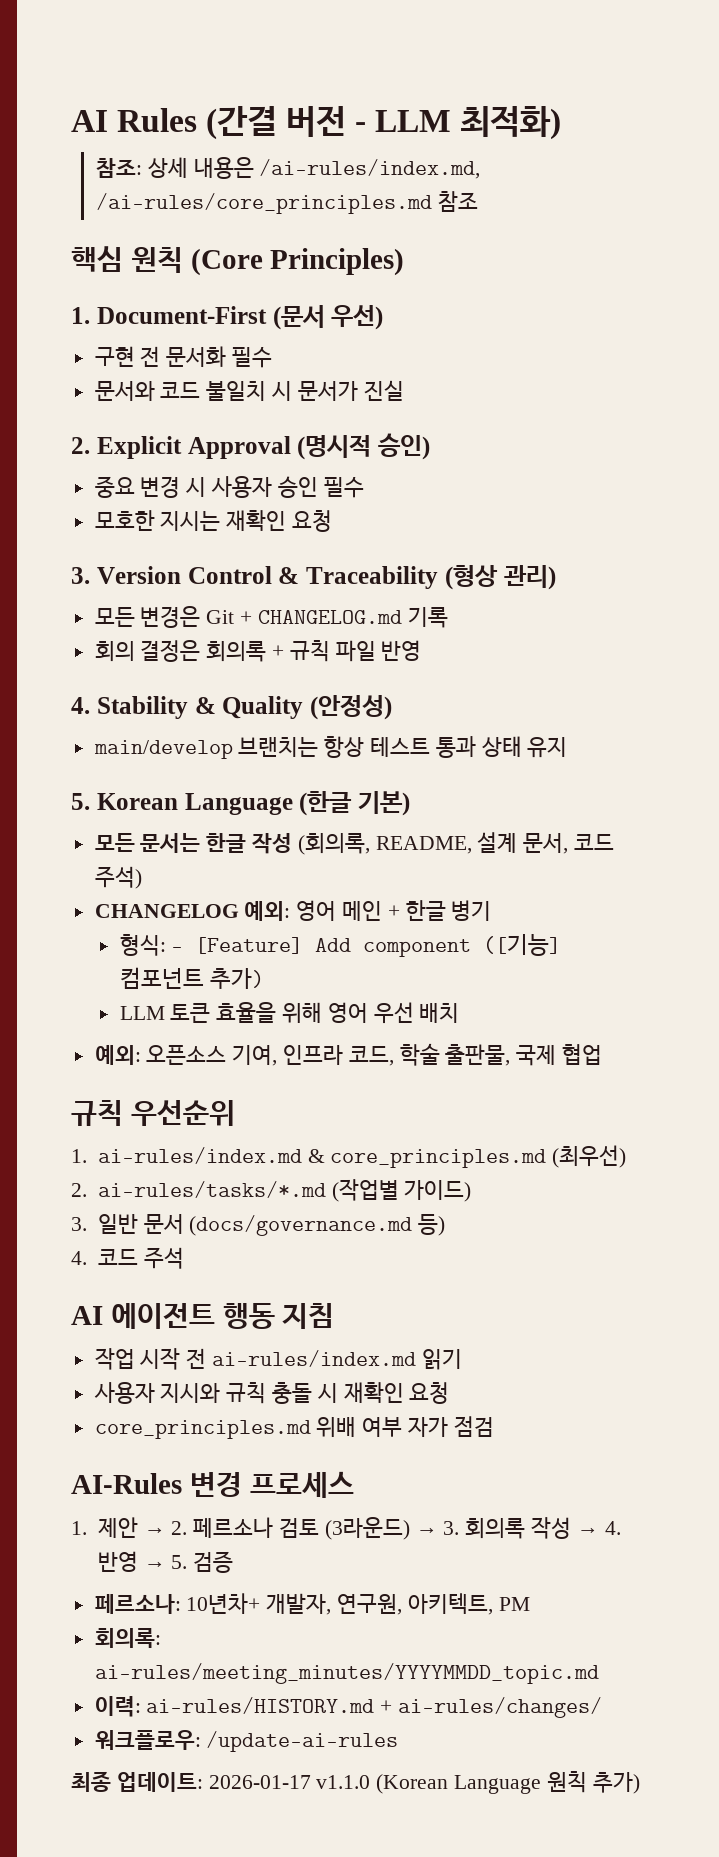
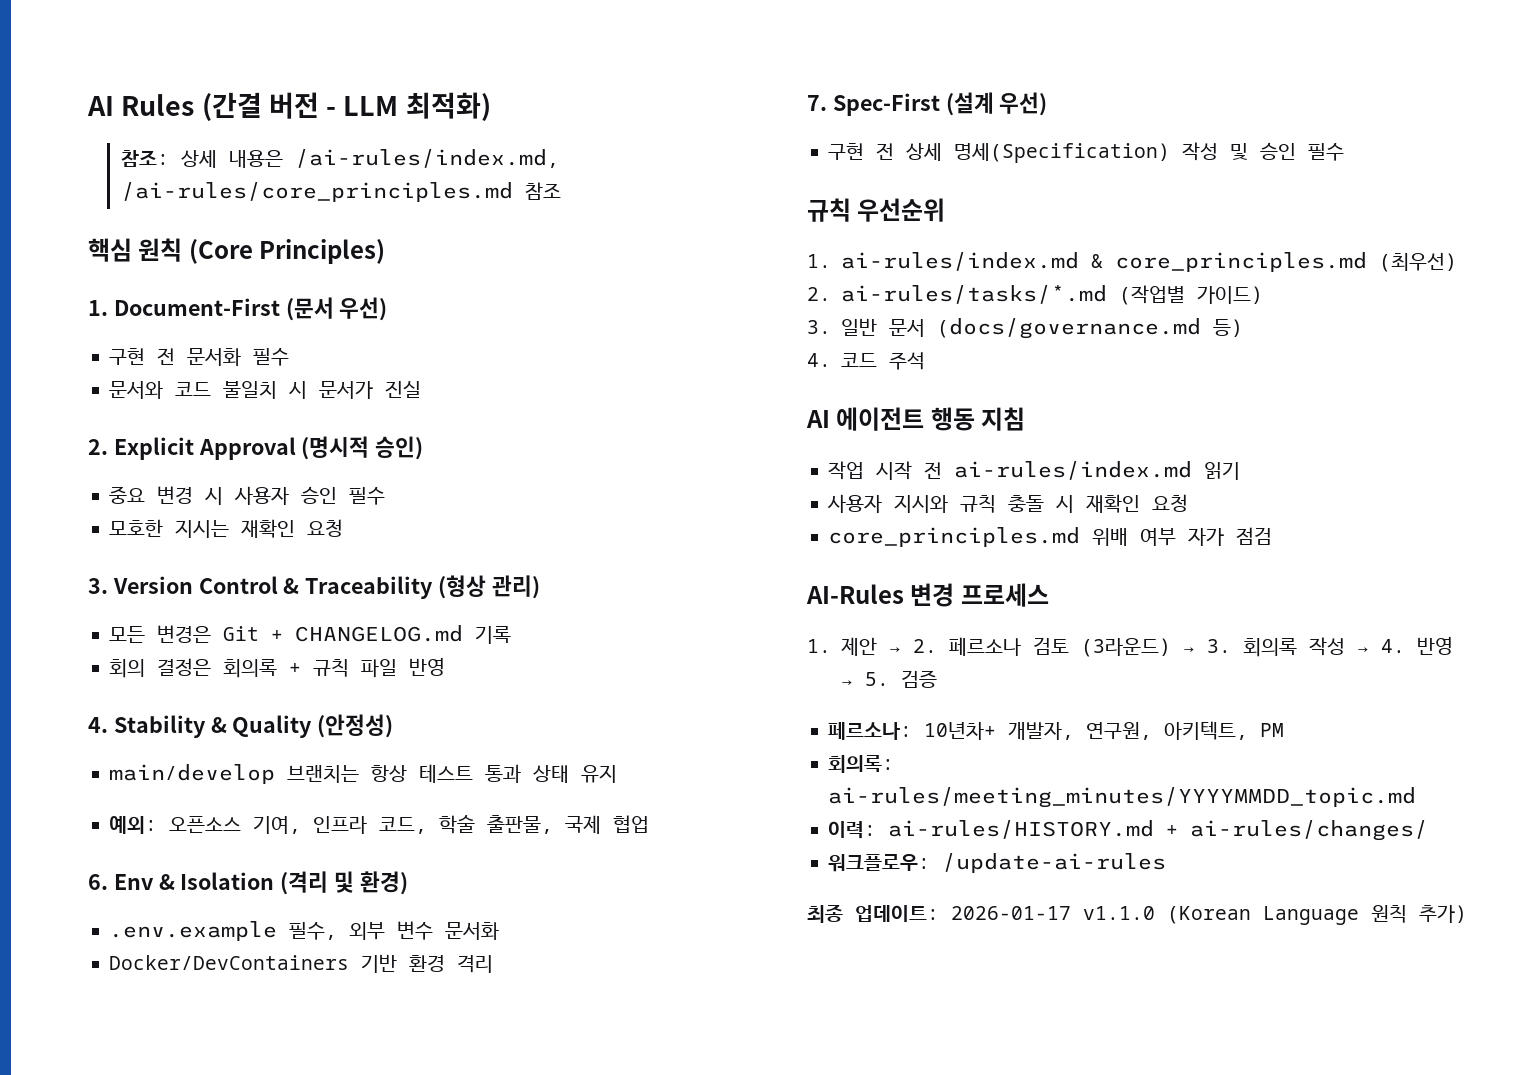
[71,791,410,816] [94,832,615,855] [94,866,142,889] [94,900,492,921] [119,934,562,957] [119,967,264,989] [119,1002,460,1024] // 5. Korean Language (한글 기본) // 모든 문서는 한글 작성 (회의록, README, 설계 문서, 코드 주석) // CHANGELOG 예외: 영어 메인 + 한글 병기 // 형식: - [Feature] Add component ([기능] 컴포넌트 추가) // LLM 토큰 효율을 위해 영어 우선 배치 -> (618, 774) none
(603, 1054) none -> [88,871,408,895] [109,921,500,941] [109,954,494,973] [807,92,1048,116] [828,142,1345,163] // 6. Env & Isolation (격리 및 환경) // .env.example 필수, 외부 변수 문서화 // Docker/DevContainers 기반 환경 격리 // 7. Spec-First (설계 우선) // 구현 전 상세 명세(Specification) 작성 및 승인 필수

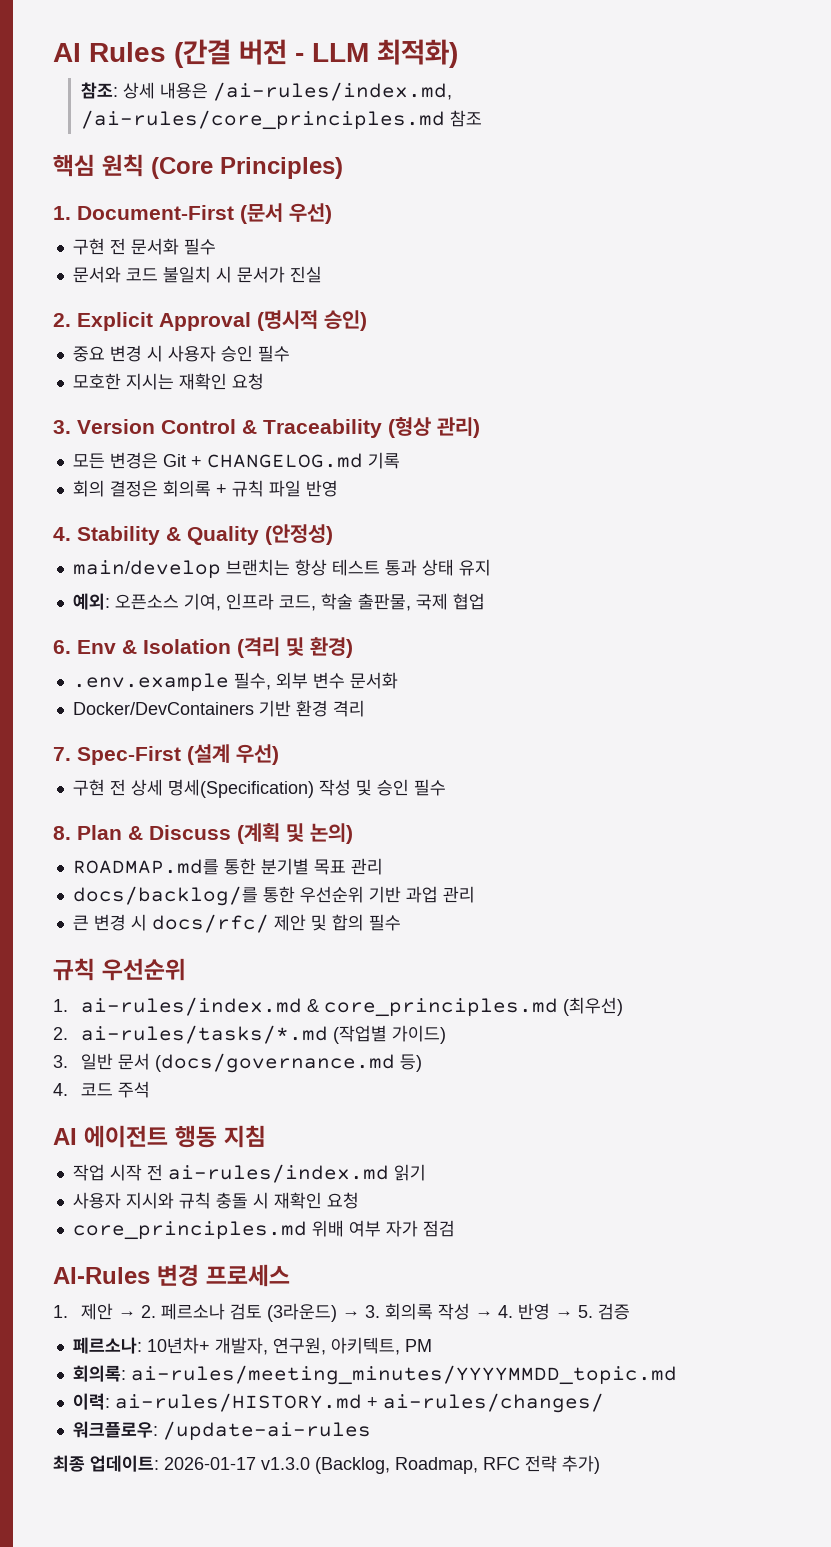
(1345, 152) none -> [53,823,353,844] [72,858,383,875] [72,886,475,906] [72,914,401,933] // 8. Plan & Discuss (계획 및 논의) // ROADMAP.md를 통한 분기별 목표 관리 // docs/backlog/를 통한 우선순위 기반 과업 관리 // 큰 변경 시 docs/rfc/ 제안 및 합의 필수
[1083,905,1407,925] v1.1.0 (Korean Language 원칙 -> [261,1455,557,1474] v1.3.0 (Backlog, Roadmap, RFC 전략

